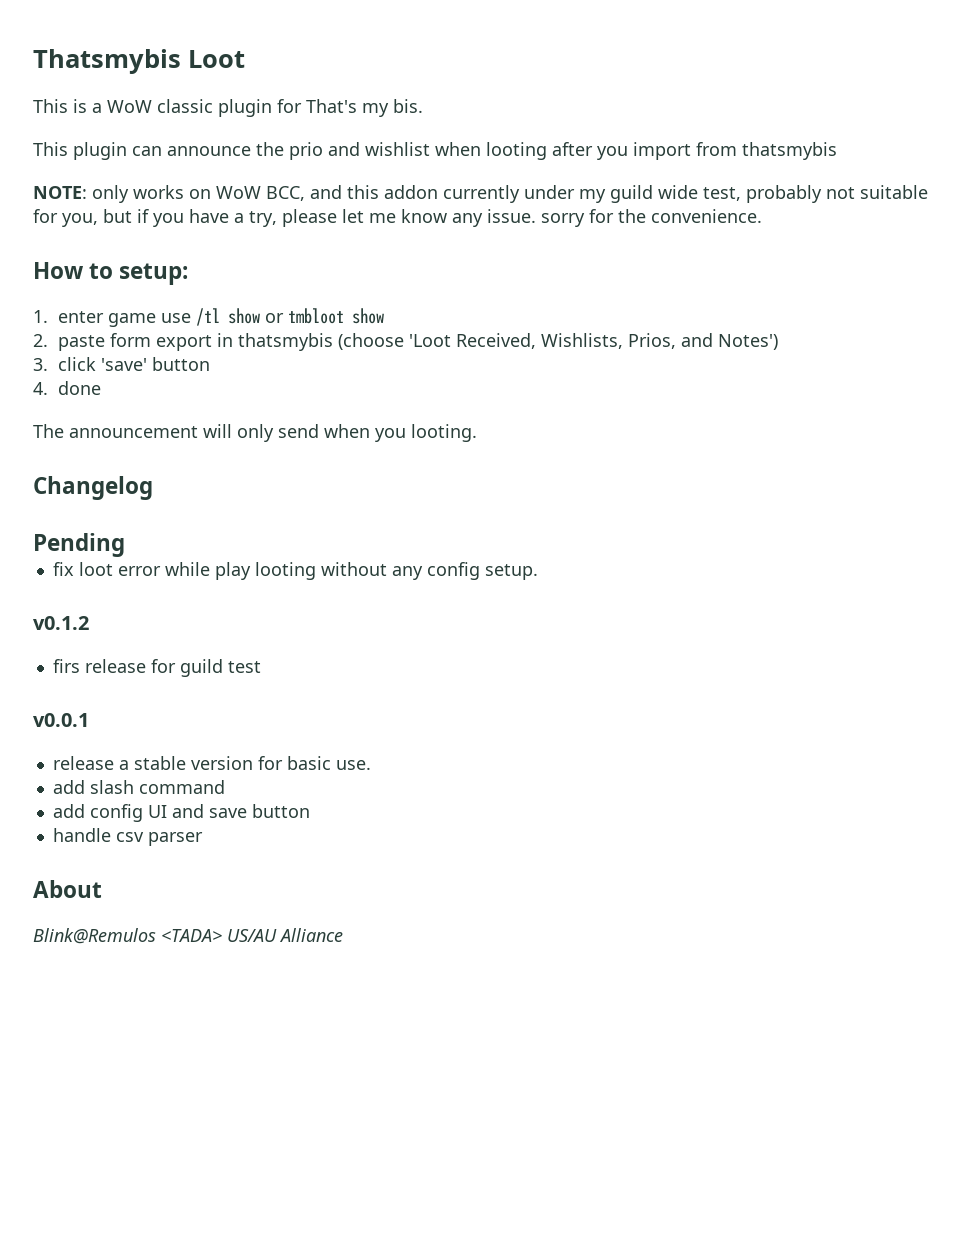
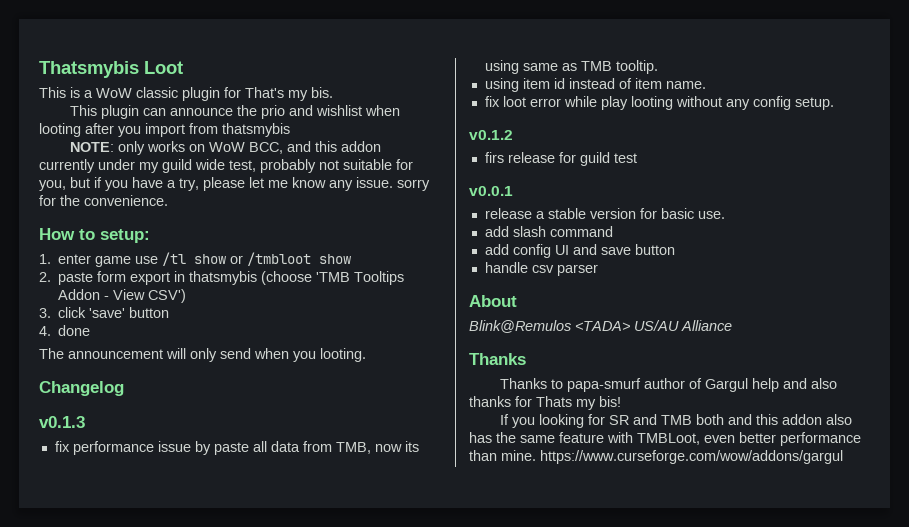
[288,308,345,324] tmbloot -> [247,252,312,266] /tmbloot
[409,333,779,350] 'Loot Received, Wishlists, Prios, and Notes') -> [316,271,405,285] [58,289,187,303] 'TMB Tooltips Addon - View CSV')
[33,533,125,557] Pending -> [39,416,85,428] [54,441,419,455] [484,60,658,74] [484,78,706,92] v0.1.3 // fix performance issue by paste all data from TMB, now its using same as TMB tooltip. // using item id instead of item name.
(343, 935) none -> [469,353,526,365] [500,378,838,392] [469,396,621,410] [500,414,853,428] [469,432,861,446] [469,450,843,464] // Thanks // Thanks to papa-smurf author of Gargul help and also thanks for Thats my bis! // If you looking for SR and TMB both and this addon also has the same feature with TMBLoot, even better performance than mine. https://www.curseforge.com/wow/addons/gargul

